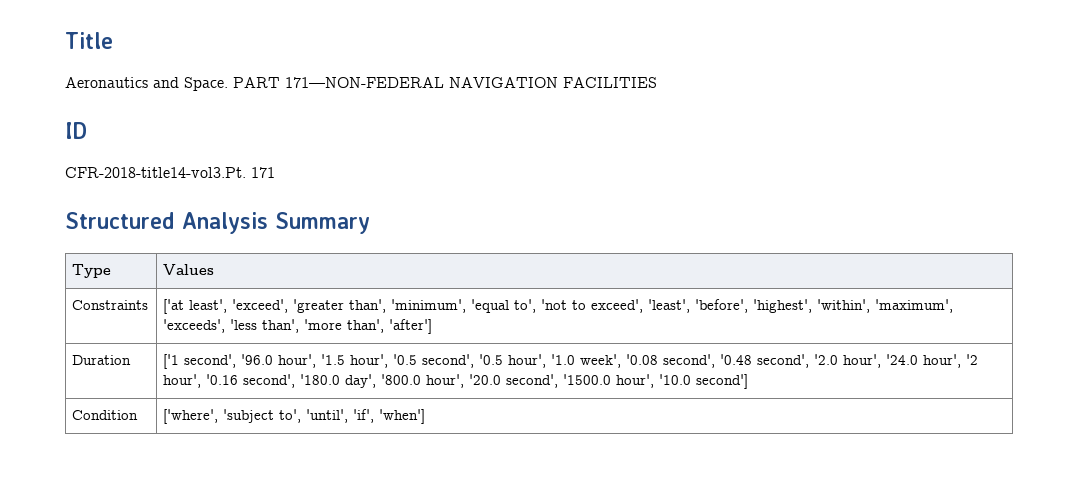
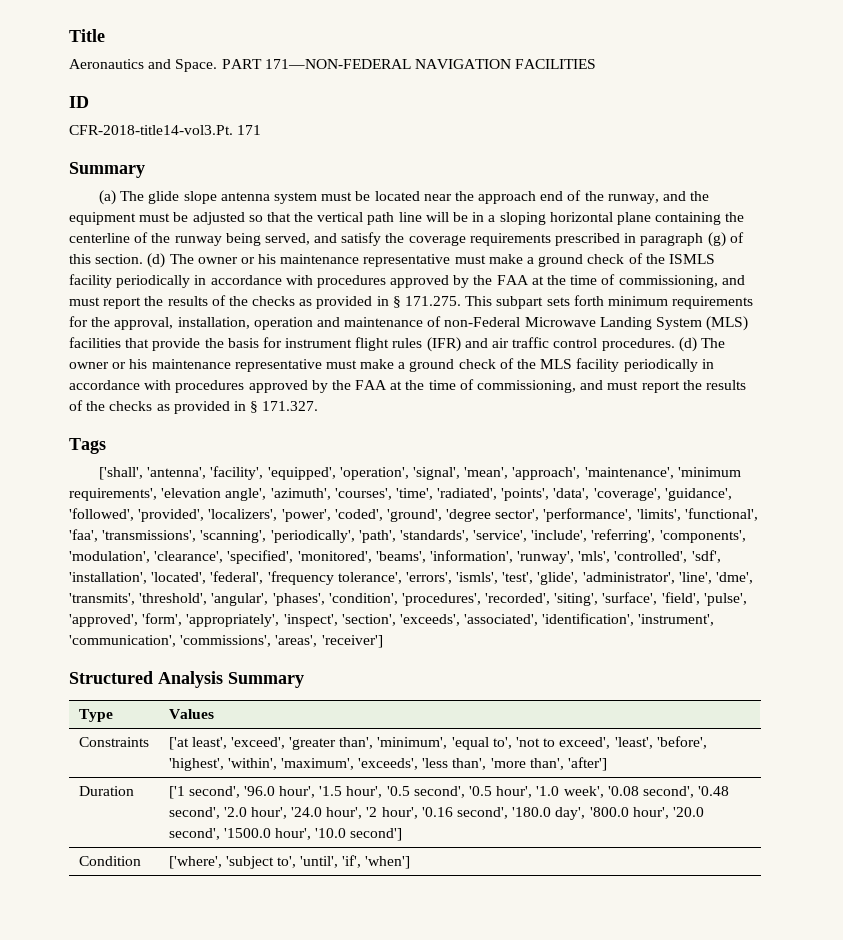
(275, 172) none -> [69,162,145,178] [99,190,710,205] [69,212,745,225] [69,232,744,247] [69,253,715,268] [69,274,745,288] [69,295,754,309] [69,316,749,331] [69,337,725,352] [69,358,714,372] [69,379,746,393] [69,400,319,414] [69,438,106,454] [99,466,741,480] [69,488,732,501] [69,508,758,522] [69,529,746,543] [69,550,721,564] [69,571,754,585] [69,592,747,606] [69,613,715,627] [69,635,383,648] // Summary // (a) The glide slope antenna system must be located near the approach end of the runway, and the equipment must be adjusted so that the vertical path line will be in a sloping horizontal plane containing the centerline of the runway being served, and satisfy the coverage requirements prescribed in paragraph (g) of this section. (d) The owner or his maintenance representative must make a ground check of the ISMLS facility periodically in accordance with procedures approved by the FAA at the time of commissioning, and must report the results of the checks as provided in § 171.275. This subpart sets forth minimum requirements for the approval, installation, operation and maintenance of non-Federal Microwave Landing System (MLS) facilities that provide the basis for instrument flight rules (IFR) and air traffic control procedures. (d) The owner or his maintenance representative must make a ground check of the MLS facility periodically in accordance with procedures approved by the FAA at the time of commissioning, and must report the results of the checks as provided in § 171.327. // Tags // ['shall', 'antenna', 'facility', 'equipped', 'operation', 'signal', 'mean', 'approach', 'maintenance', 'minimum requirements', 'elevation angle', 'azimuth', 'courses', 'time', 'radiated', 'points', 'data', 'coverage', 'guidance', 'followed', 'provided', 'localizers', 'power', 'coded', 'ground', 'degree sector', 'performance', 'limits', 'functional', 'faa', 'transmissions', 'scanning', 'periodically', 'path', 'standards', 'service', 'include', 'referring', 'components', 'modulation', 'clearance', 'specified', 'monitored', 'beams', 'information', 'runway', 'mls', 'controlled', 'sdf', 'installation', 'located', 'federal', 'frequency tolerance', 'errors', 'ismls', 'test', 'glide', 'administrator', 'line', 'dme', 'transmits', 'threshold', 'angular', 'phases', 'condition', 'procedures', 'recorded', 'siting', 'surface', 'field', 'pulse', 'approved', 'form', 'appropriately', 'inspect', 'section', 'exceeds', 'associated', 'identification', 'instrument', 'communication', 'commissions', 'areas', 'receiver']

